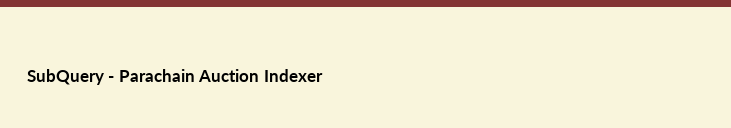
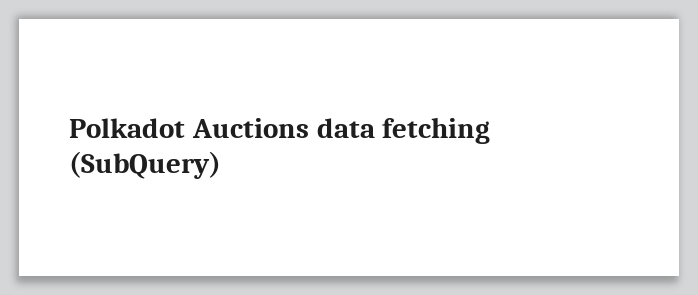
[27,69,323,85] SubQuery - Parachain Auction Indexer -> [69,117,491,144] [69,151,221,179] Polkadot Auctions data fetching (SubQuery)

